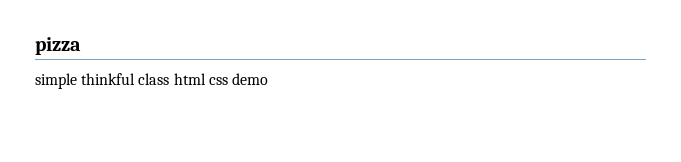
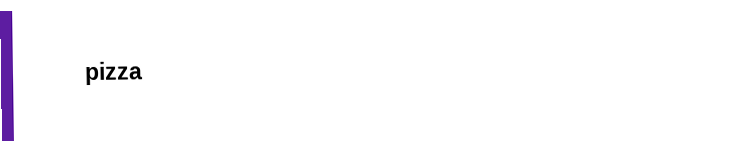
[35,73,268,89] // simple thinkful class html css demo -> (143, 73) none

